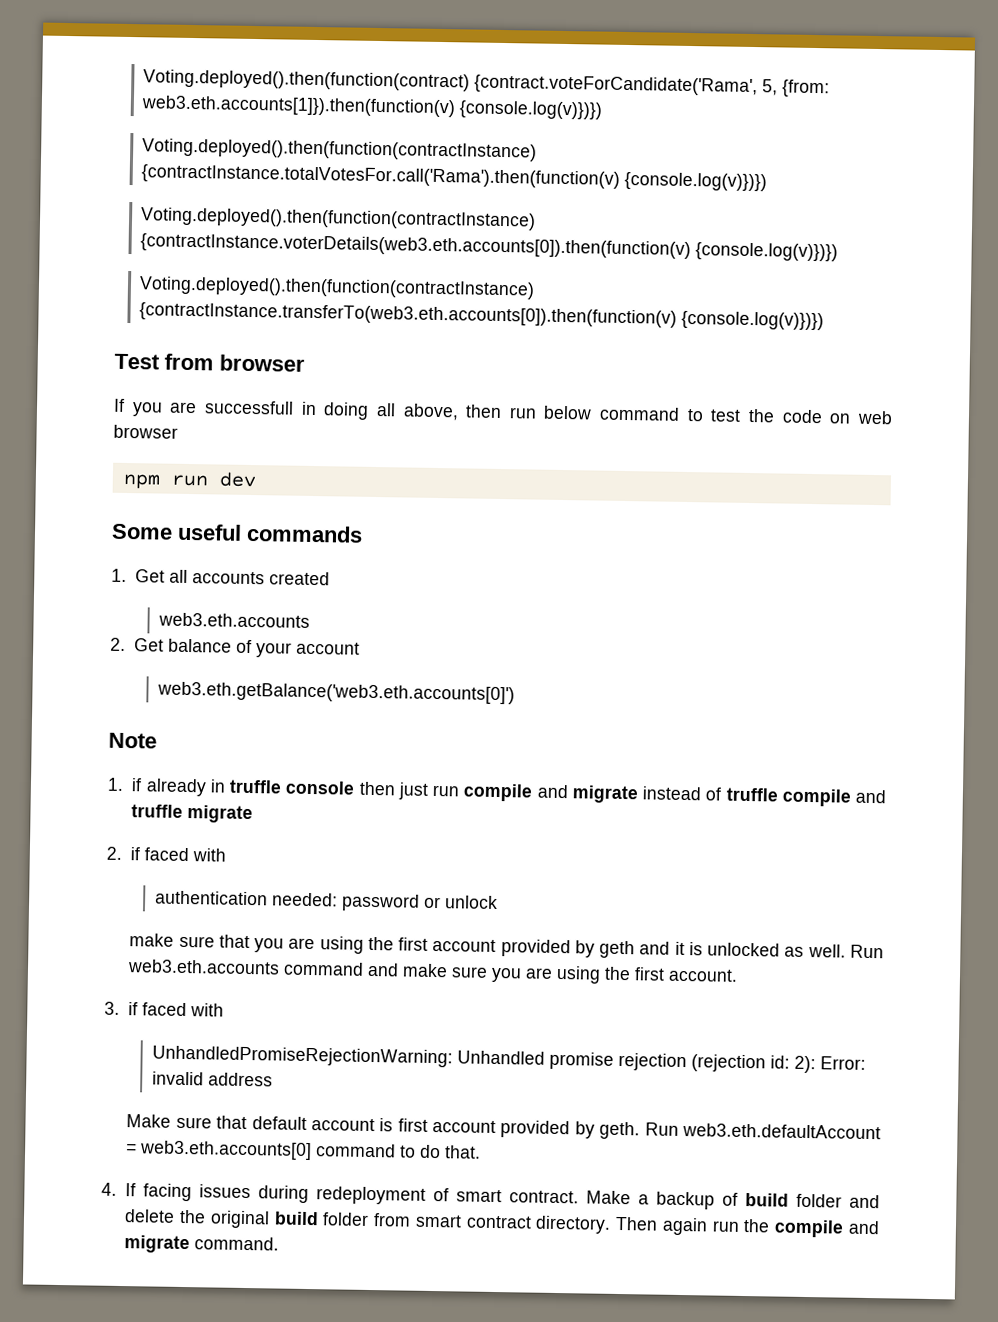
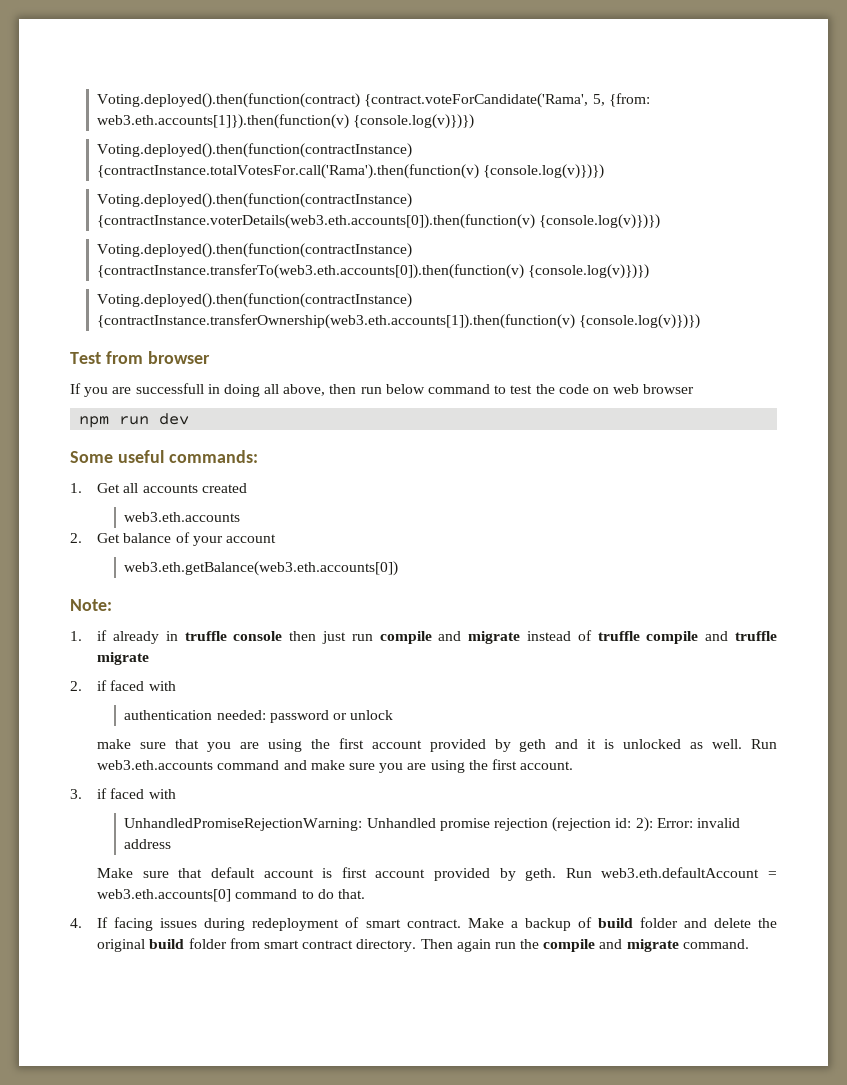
(825, 320) none -> [97,293,413,308] [97,314,701,329] // Voting.deployed().then(function(contractInstance) {contractInstance.transferOwnership(web3.eth.accounts[1]).then(function(v) {console.log(v)})})
[246,524,363,543] commands -> [168,450,258,463] commands:
[156,681,515,705] [108,732,157,749] web3.eth.getBalance('web3.eth.accounts[0]') // Note -> [124,561,399,576] [70,599,112,611] web3.eth.getBalance(web3.eth.accounts[0]) // Note:

